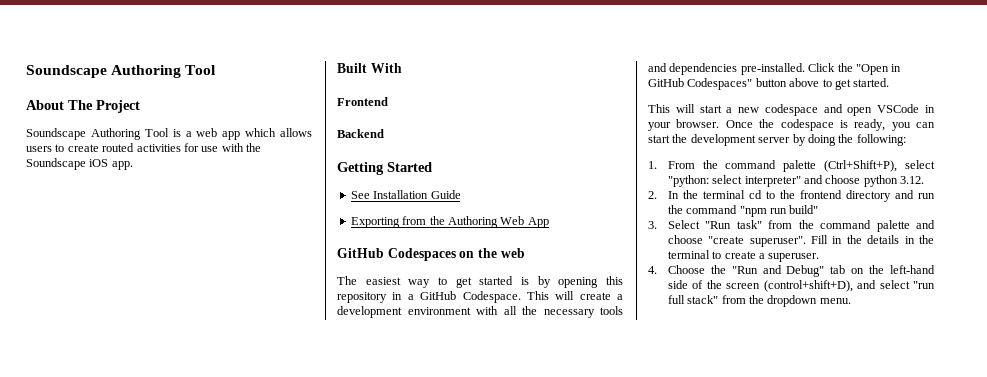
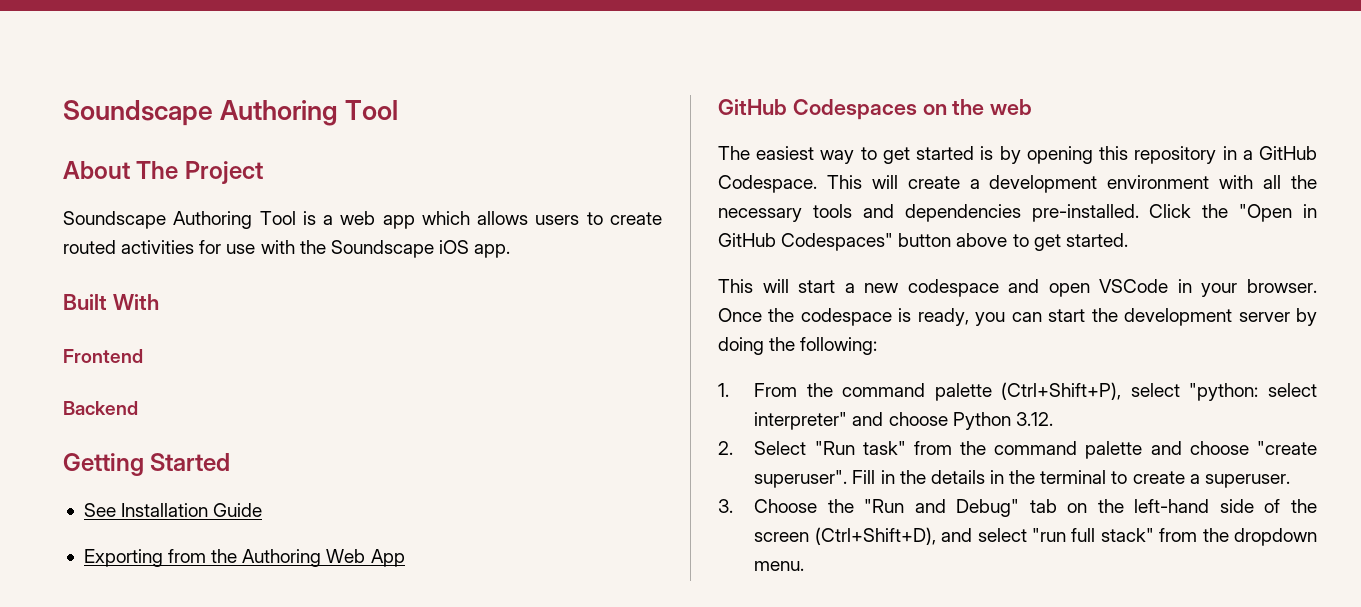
[863,175,898,187] python -> [952,412,1011,430] Python
[667,190,935,202] [667,205,819,217] [648,221,657,229] In the terminal cd to the frontend directory and run the command "npm run build" // 3. -> (733, 448) none
[648,266,657,274] 4. -> [718,499,733,513] 3.
[763,280,853,292] (control+shift+D), -> [814,527,936,545] (Ctrl+Shift+D),

